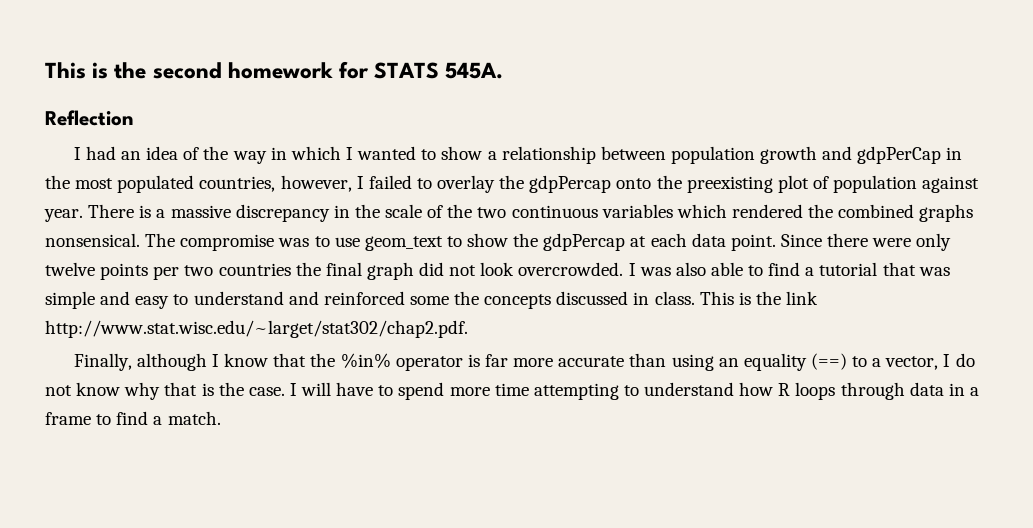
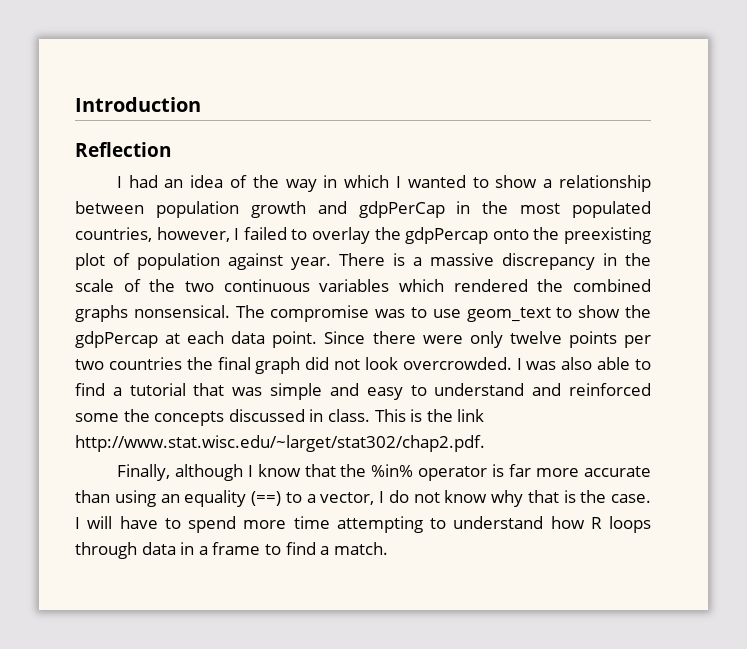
[45,61,504,79] This is the second homework for STATS 545A. -> [75,97,201,112] Introduction

